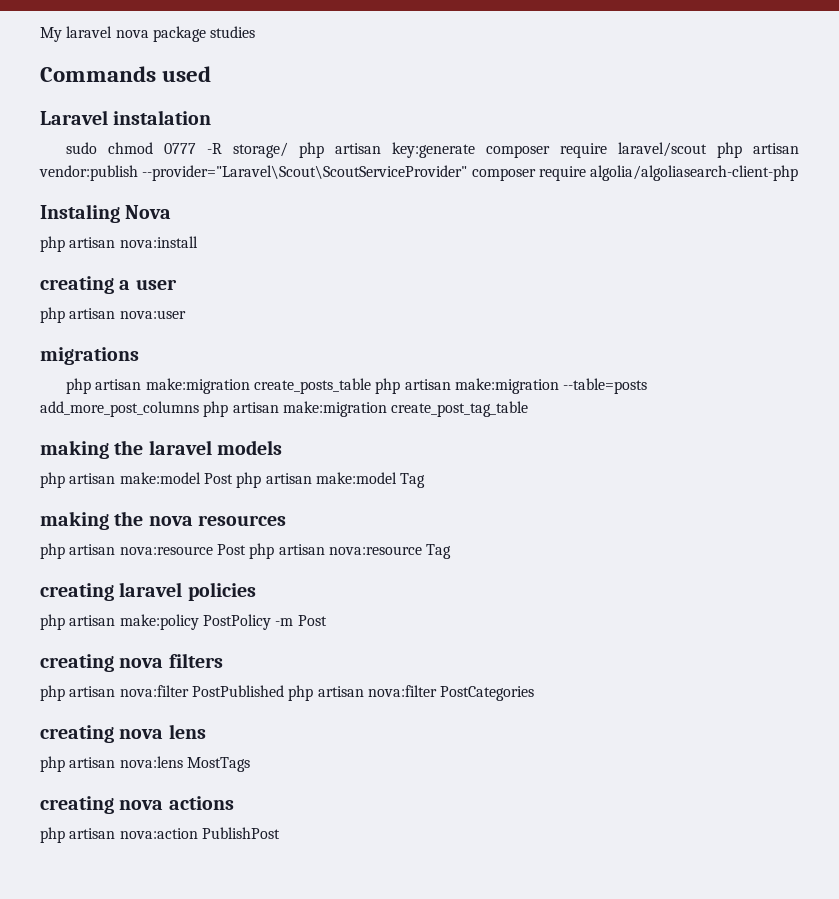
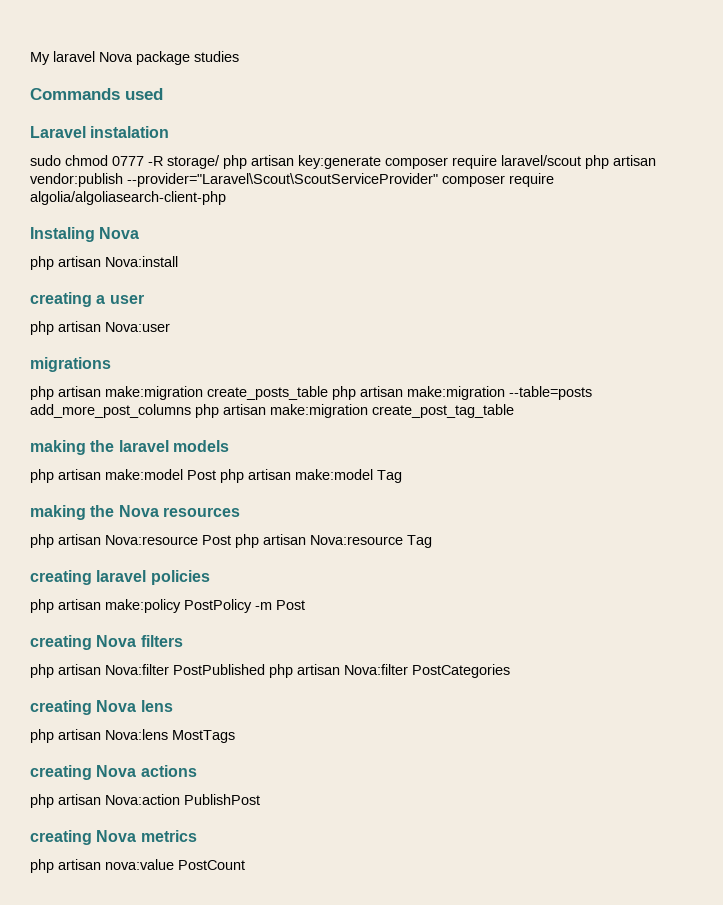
[115,30,149,38] nova -> [99,52,133,62] Nova
[119,236,198,248] nova:install -> [105,256,178,267] Nova:install
[119,310,186,319] nova:user -> [105,322,170,332] Nova:user
[148,516,193,526] nova -> [118,505,159,517] Nova
[119,543,422,559] nova:resource Post php artisan nova:resource -> [105,534,403,548] Nova:resource Post php artisan Nova:resource
[119,658,164,668] nova -> [96,635,137,647] Nova
[119,685,189,697] nova:filter -> [105,664,169,675] Nova:filter
[367,685,437,697] nova:filter -> [344,664,408,675] Nova:filter
[119,729,164,739] nova -> [96,700,137,712] Nova
[119,756,183,768] nova:lens -> [105,729,168,740] Nova:lens
[119,800,164,810] nova -> [96,765,137,777] Nova
[119,828,198,839] nova:action -> [105,794,180,805] Nova:action
(280, 833) none -> [30,830,197,845] [30,859,245,873] // creating Nova metrics // php artisan nova:value PostCount

